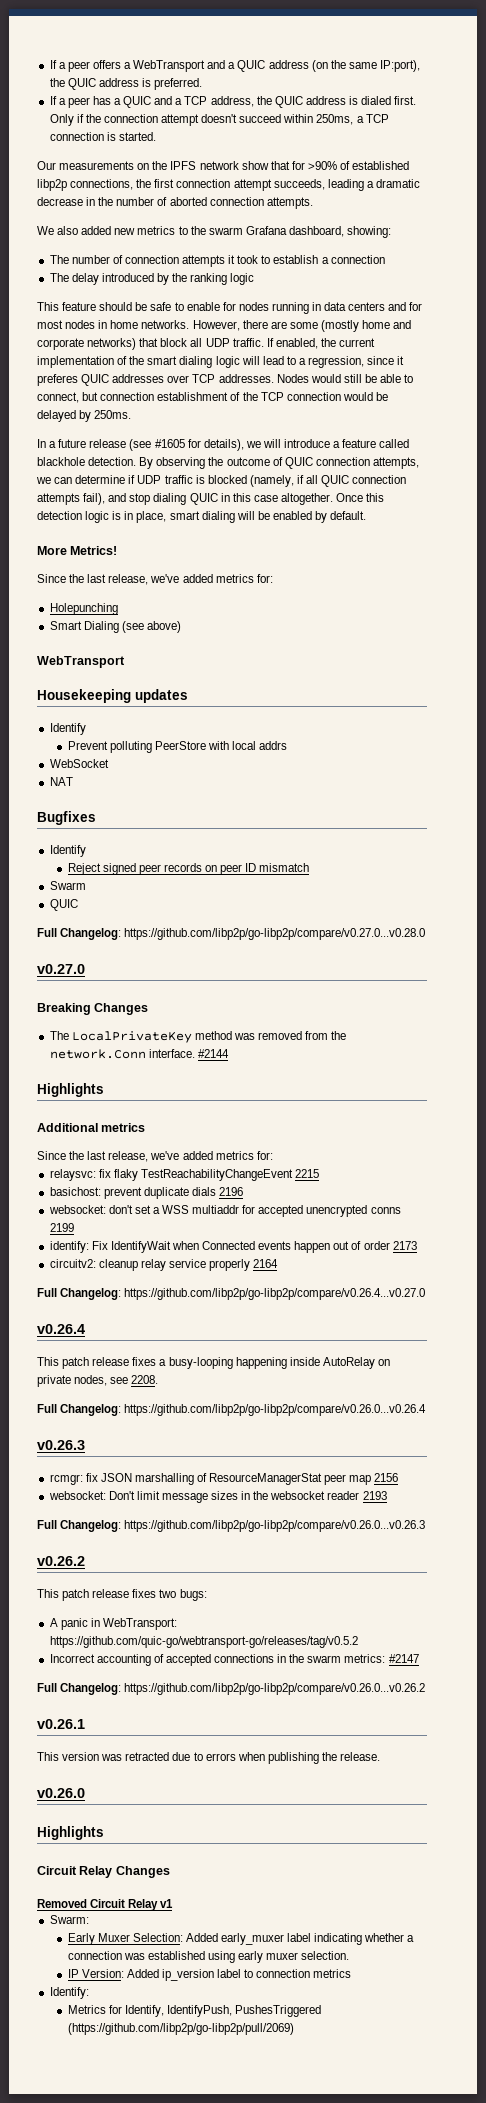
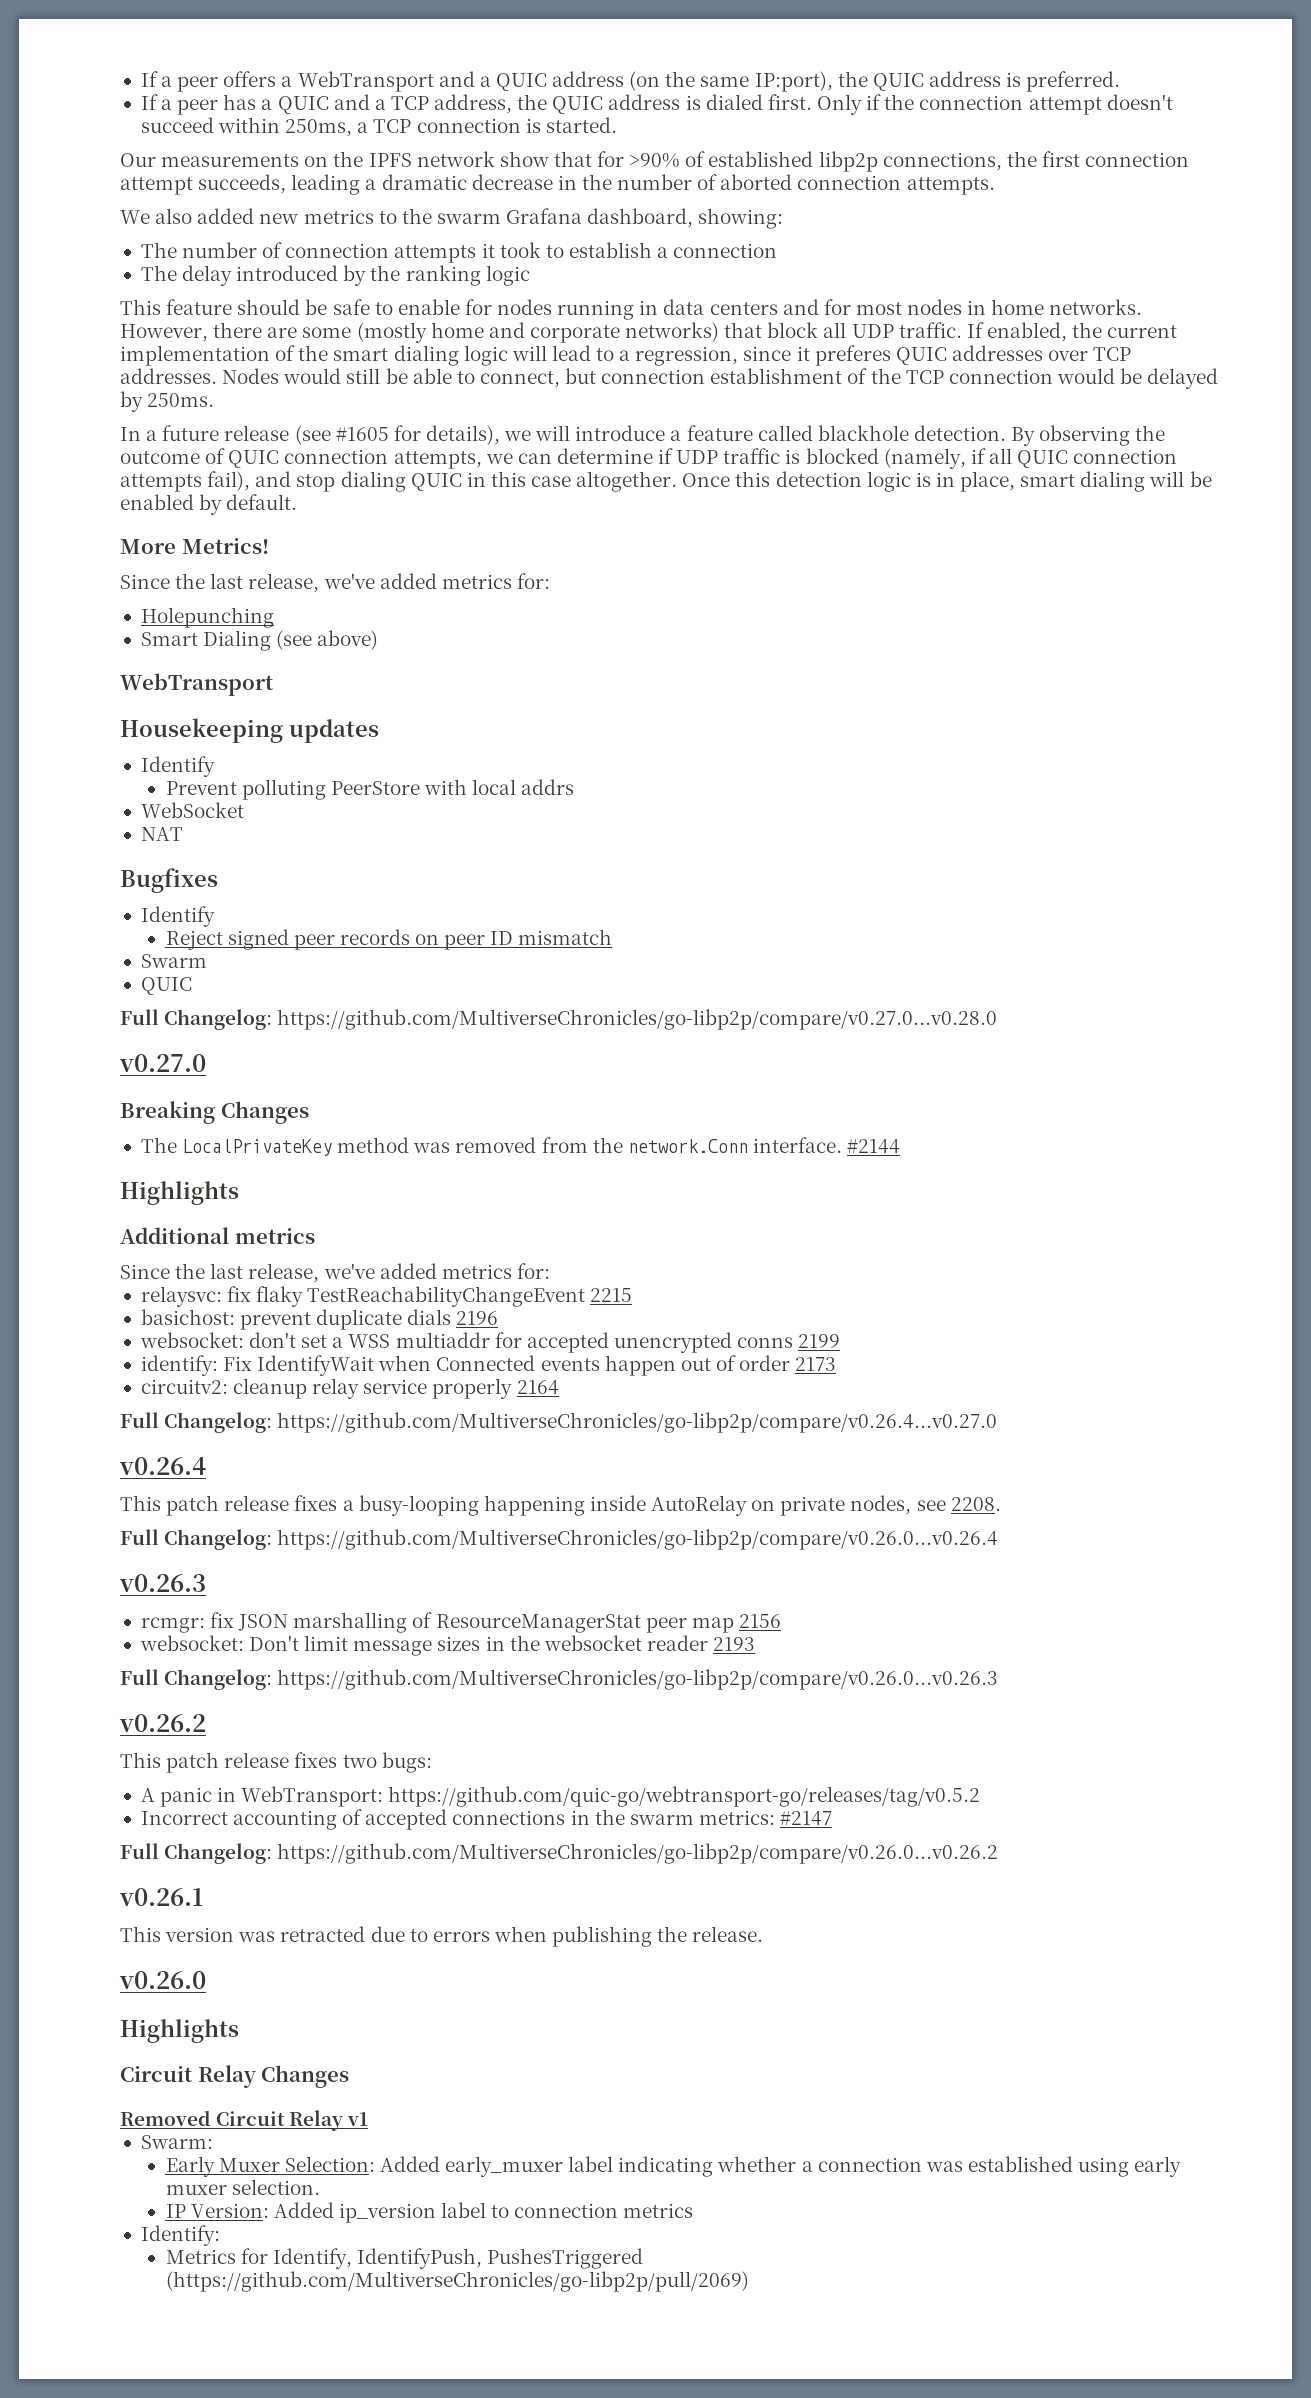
[124,928,426,940] https://github.com/libp2p/go-libp2p/compare/v0.27.0...v0.28.0 -> [277,1009,998,1030] https://github.com/MultiverseChronicles/go-libp2p/compare/v0.27.0...v0.28.0
[124,1288,426,1300] https://github.com/libp2p/go-libp2p/compare/v0.26.4...v0.27.0 -> [277,1412,998,1433] https://github.com/MultiverseChronicles/go-libp2p/compare/v0.26.4...v0.27.0
[124,1404,427,1416] https://github.com/libp2p/go-libp2p/compare/v0.26.0...v0.26.4 -> [277,1529,999,1550] https://github.com/MultiverseChronicles/go-libp2p/compare/v0.26.0...v0.26.4
[124,1520,426,1532] https://github.com/libp2p/go-libp2p/compare/v0.26.0...v0.26.3 -> [277,1669,999,1690] https://github.com/MultiverseChronicles/go-libp2p/compare/v0.26.0...v0.26.3
[124,1683,426,1695] https://github.com/libp2p/go-libp2p/compare/v0.26.0...v0.26.2 -> [277,1843,999,1864] https://github.com/MultiverseChronicles/go-libp2p/compare/v0.26.0...v0.26.2
[67,2023,294,2035] (https://github.com/libp2p/go-libp2p/pull/2069) -> [165,2271,749,2292] (https://github.com/MultiverseChronicles/go-libp2p/pull/2069)

